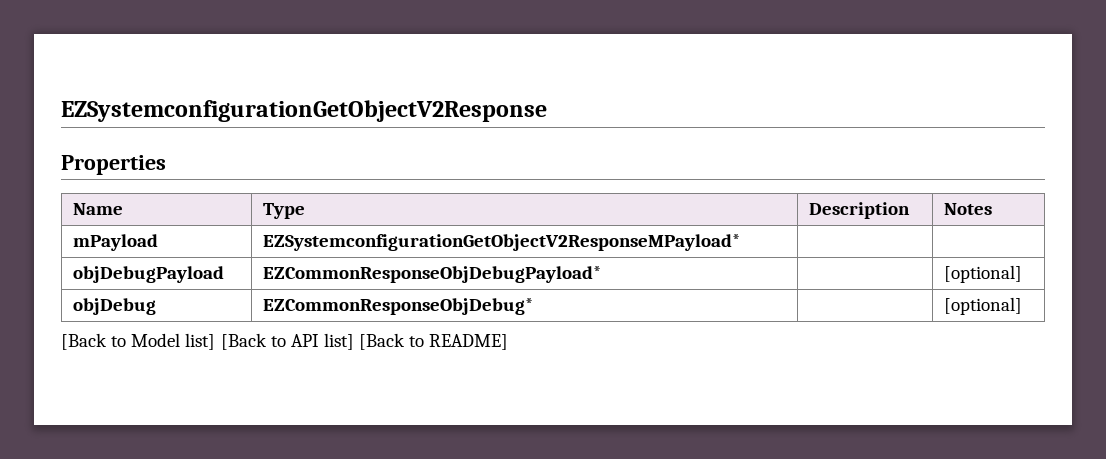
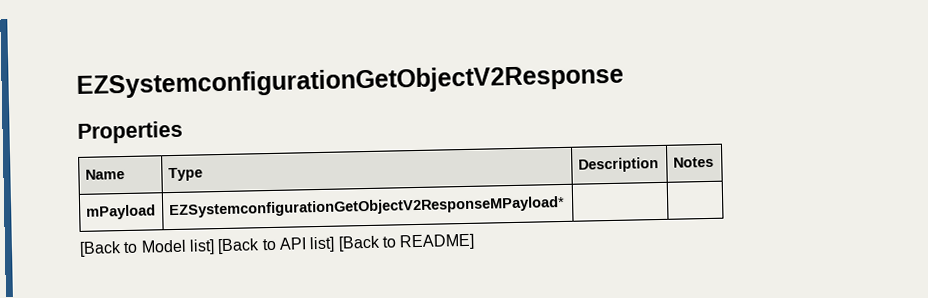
[72,266,224,283] [262,266,601,283] [943,265,1022,283] [72,298,156,315] [262,298,533,315] [943,297,1022,315] // objDebugPayload | EZCommonResponseObjDebugPayload* | | [optional] // objDebug | EZCommonResponseObjDebug* | | [optional] -> (565, 207) none

